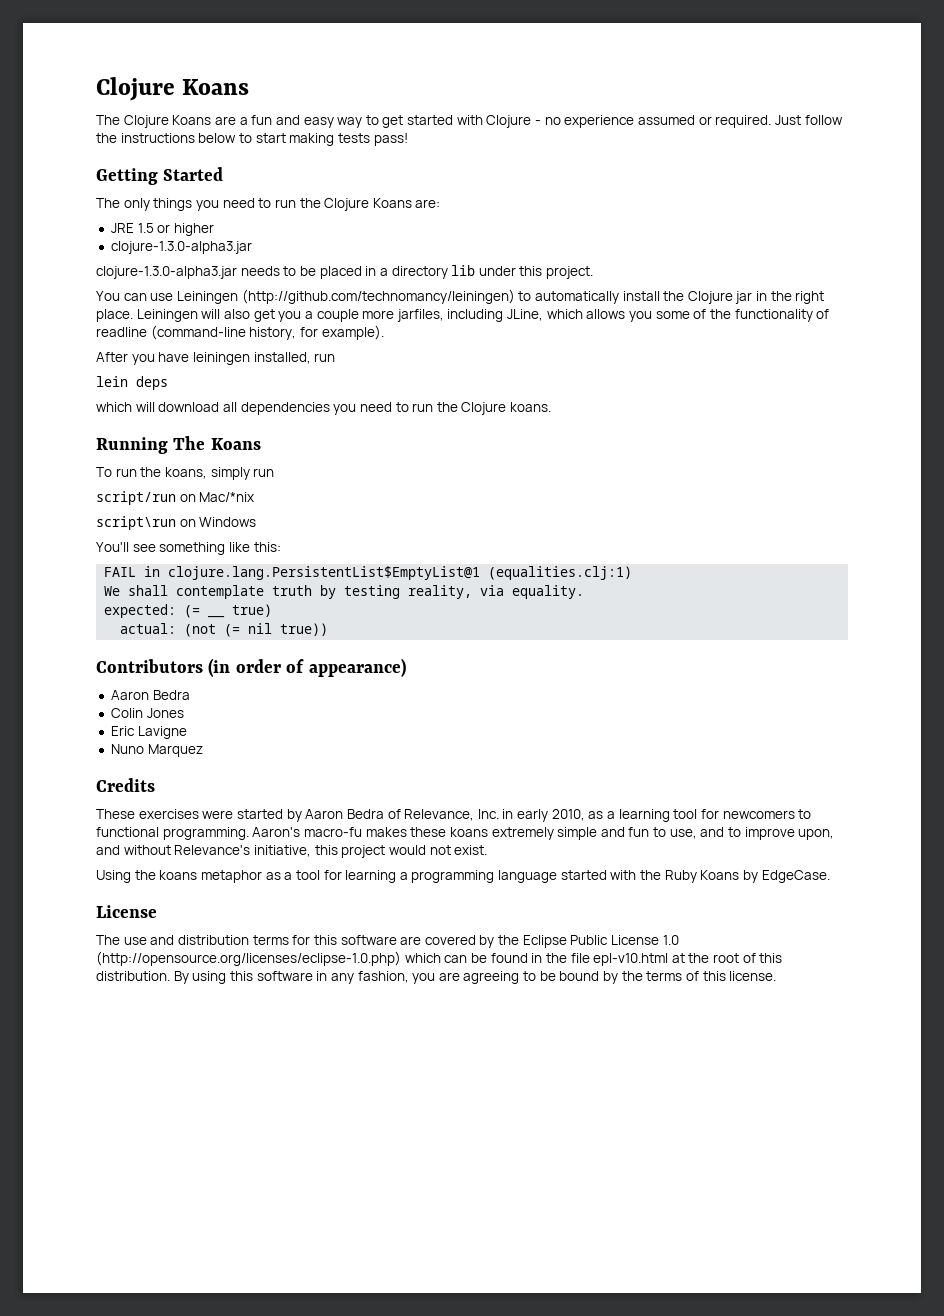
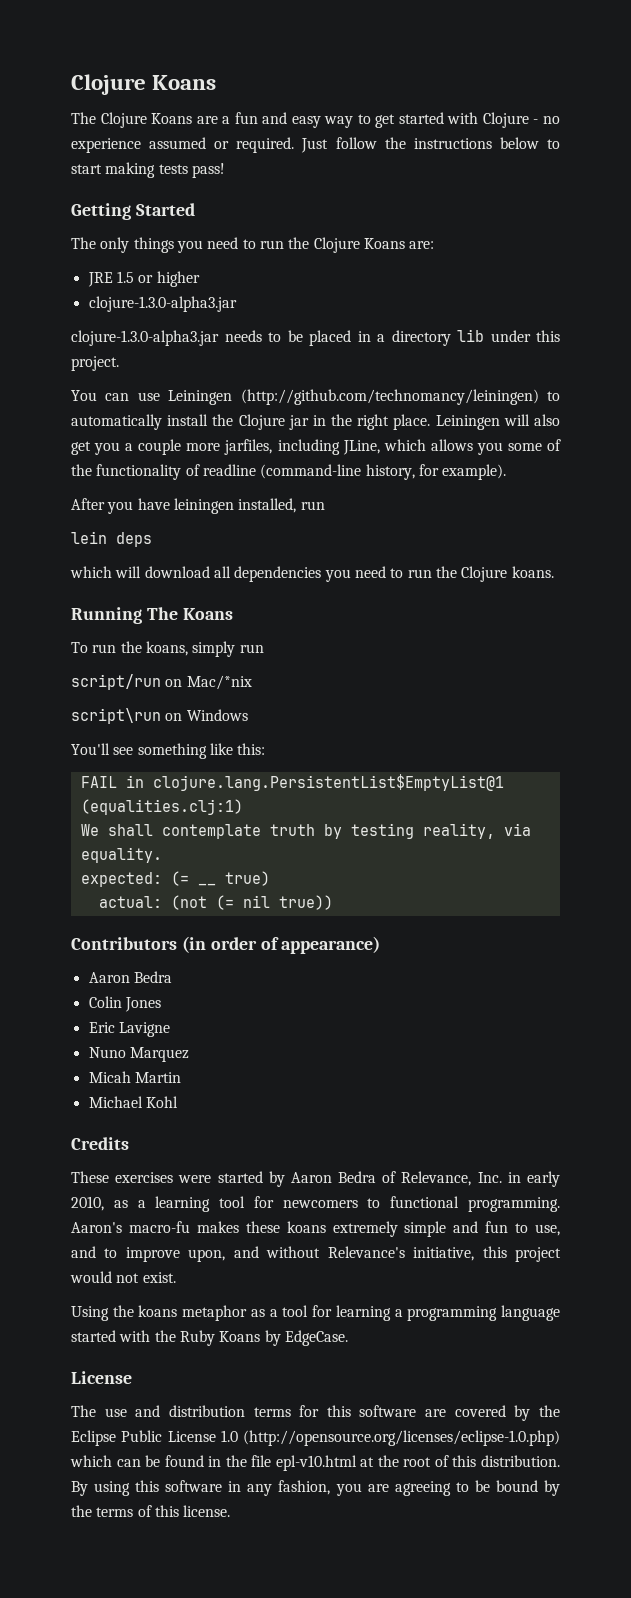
(203, 750) none -> [88,1071,181,1083] [88,1096,178,1108] // Micah Martin // Michael Kohl

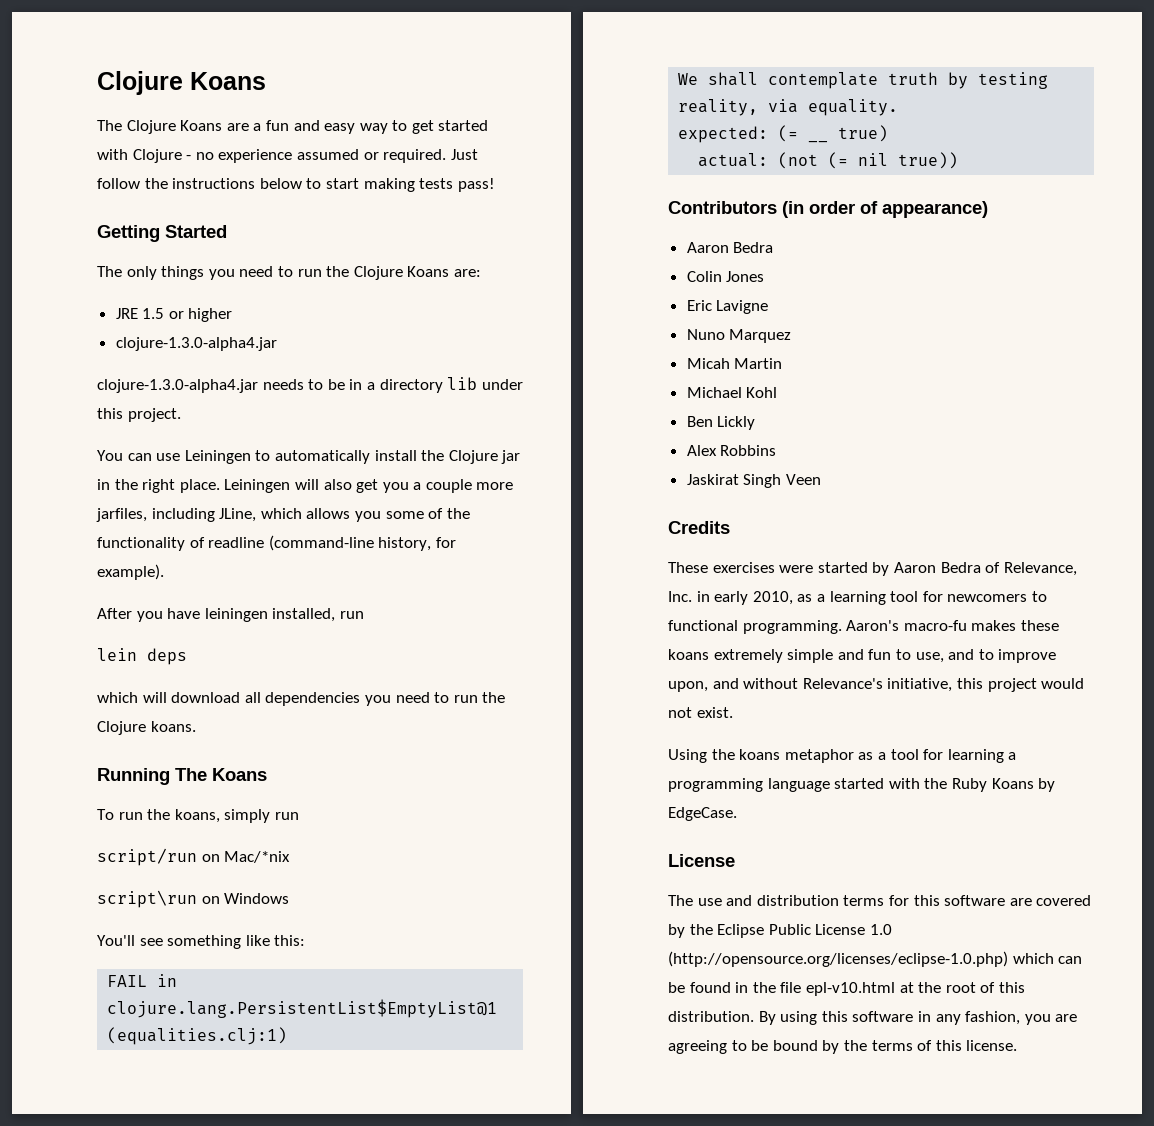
[88,296,237,312] [71,330,219,346] clojure-1.3.0-alpha3.jar // clojure-1.3.0-alpha3.jar -> [115,337,277,351] [97,379,258,393] clojure-1.3.0-alpha4.jar // clojure-1.3.0-alpha4.jar
[309,330,351,346] placed -> (345, 384) none
[240,389,539,405] (http://github.com/technomancy/leiningen) -> (251, 457) none
(178, 1102) none -> [686,416,756,430] [686,445,777,456] [686,474,821,488] // Ben Lickly // Alex Robbins // Jaskirat Singh Veen

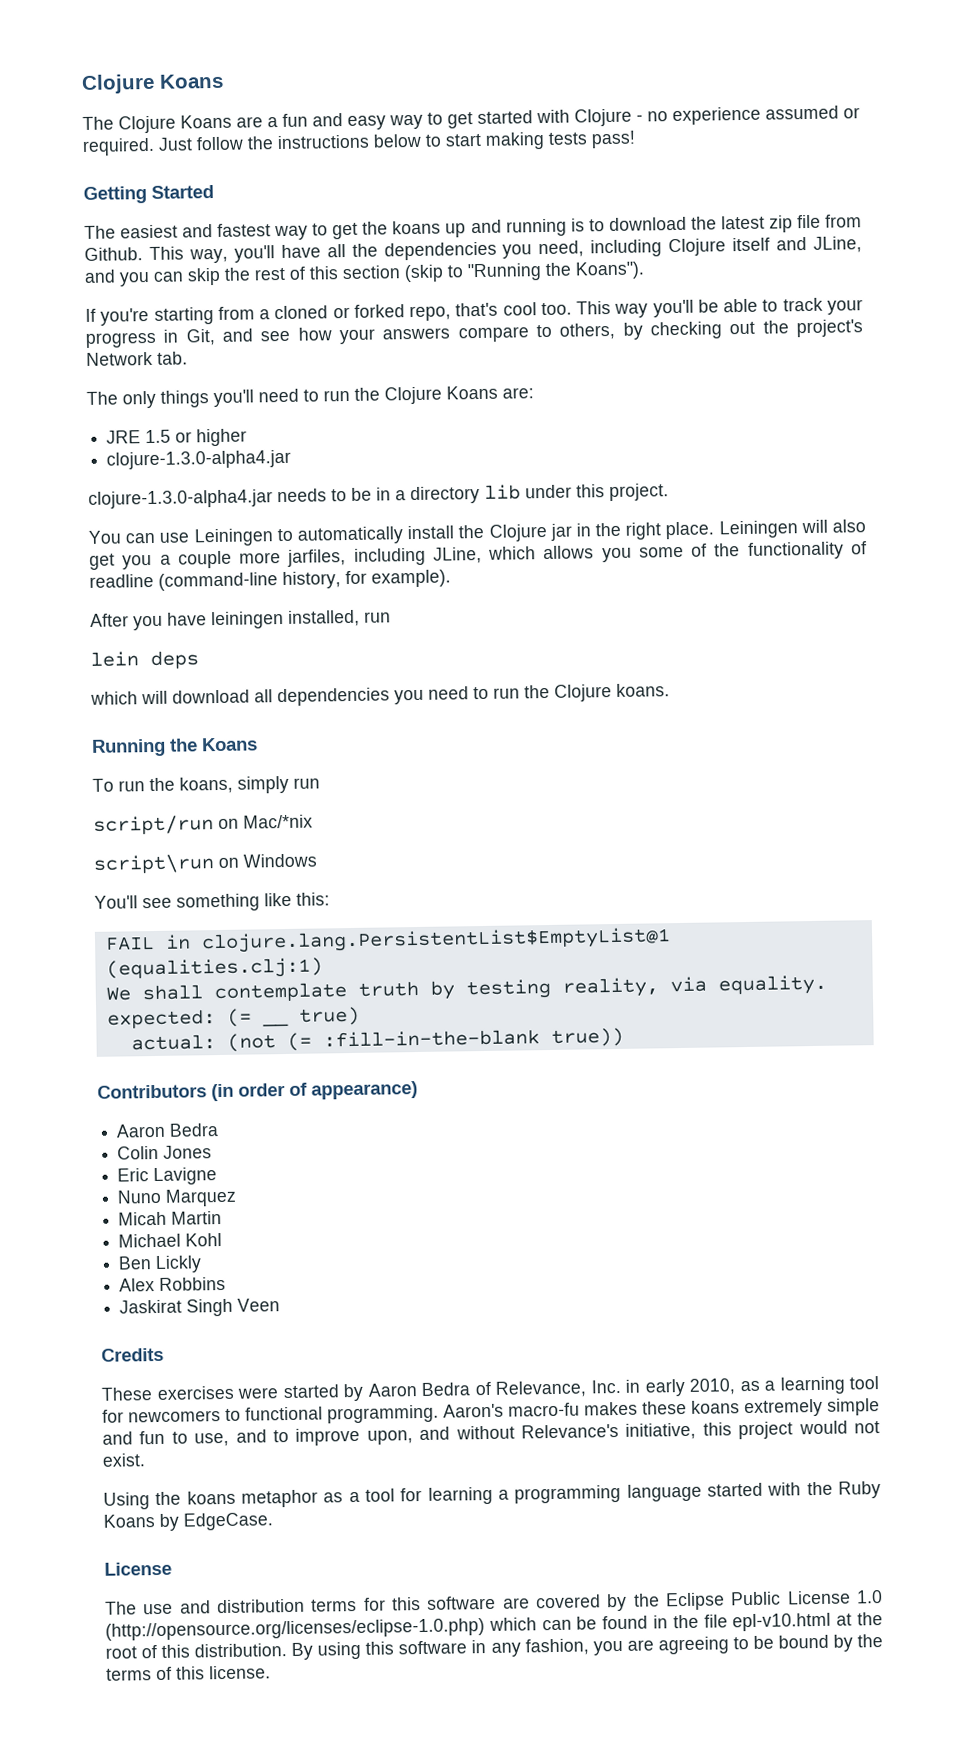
(227, 231) none -> [84,214,862,241] [84,236,863,264] [84,261,645,287] [85,297,864,326] [85,319,864,348] [86,351,188,366] // The easiest and fastest way to get the koans up and running is to download the latest zip file from Github. This way, you'll have all the dependencies you need, including Clojure itself and JLine, and you can skip the rest of this section (skip to "Running the Koans"). // If you're starting from a cloned or forked repo, that's cool too. This way you'll be able to track your progress in Git, and see how your answers compare to others, by checking out the project's Network tab.
[208,269,235,280] you -> [213,389,254,408] you'll
[175,768,207,781] The -> [169,738,198,752] the
[858,153,889,166] nil -> [322,1029,540,1048] :fill-in-the-blank

